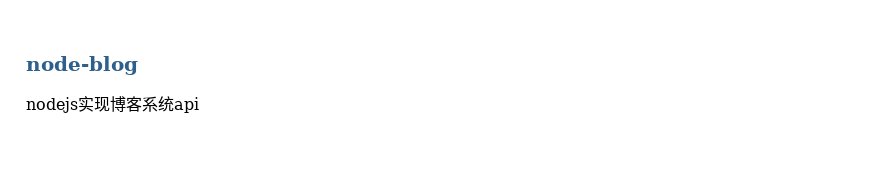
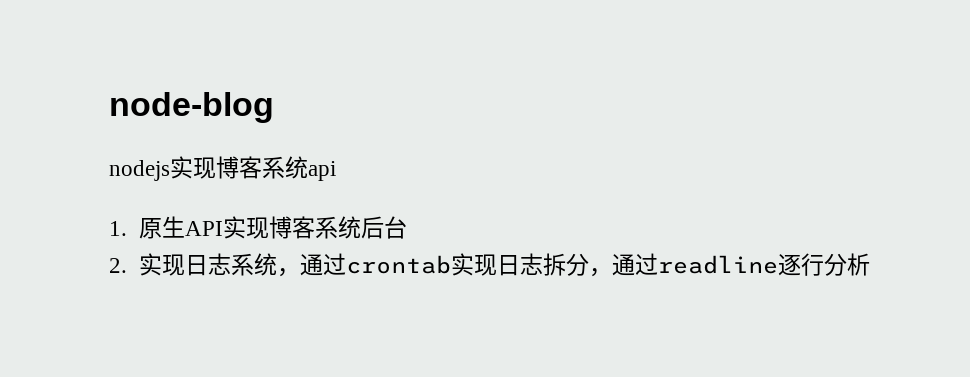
(199, 105) none -> [109,216,407,239] [109,253,870,277] // 1.原生API实现博客系统后台 // 2.实现日志系统，通过crontab实现日志拆分，通过readline逐行分析

